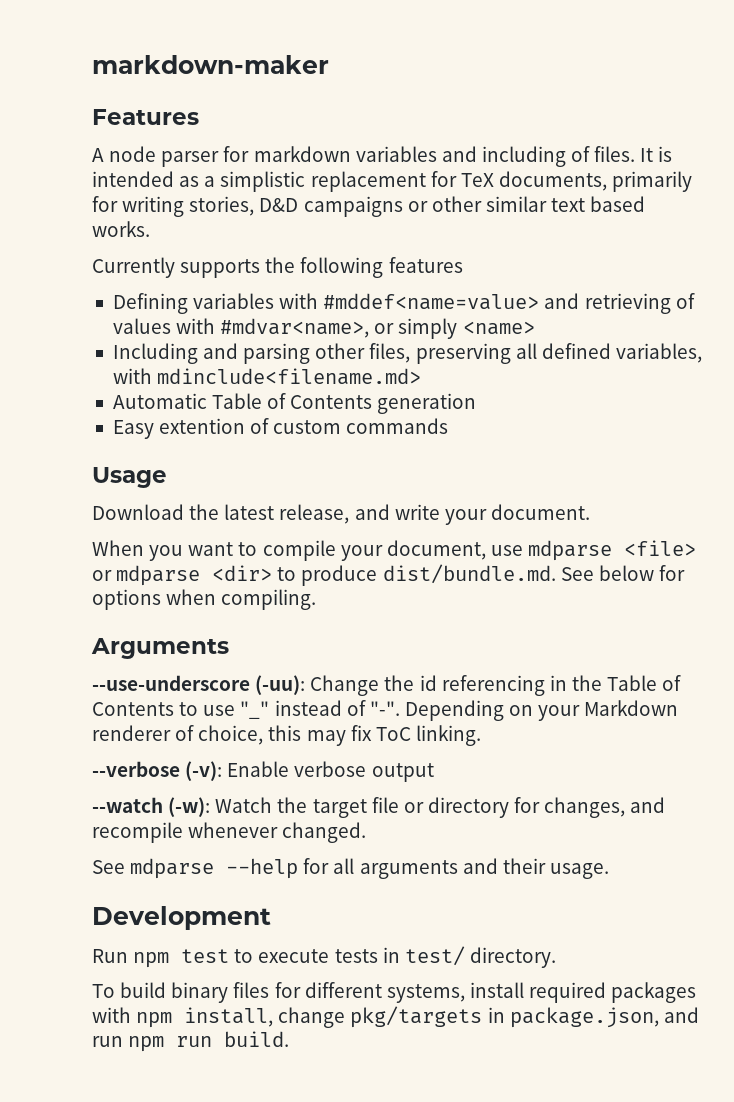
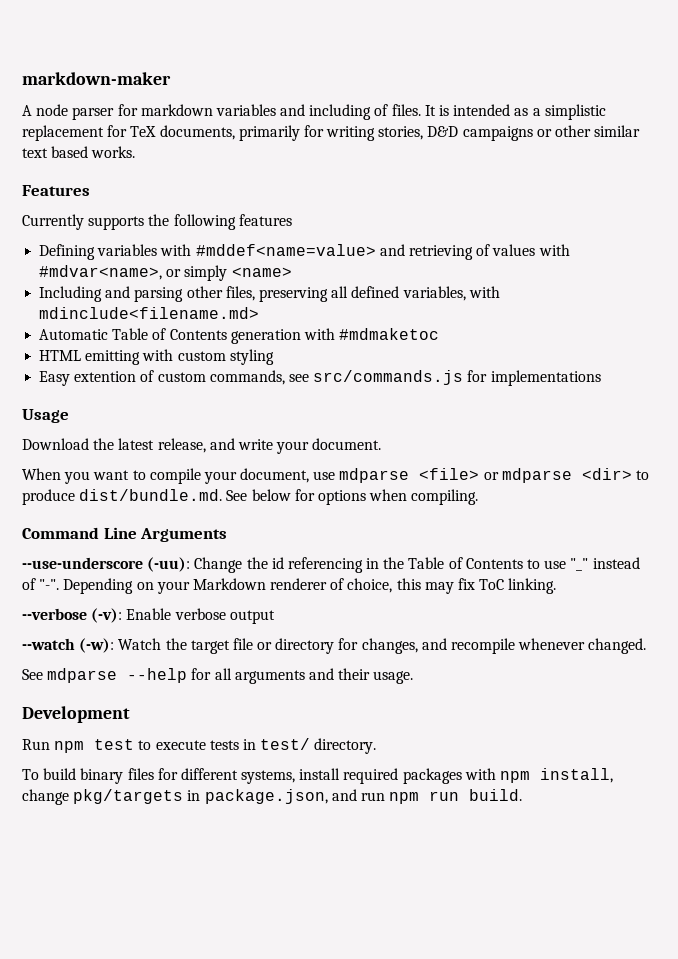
[92,109,199,125] // Features -> (171, 78) none
(150, 229) none -> [22,185,90,196] // Features
(477, 403) none -> [303,328,440,340] [39,349,274,365] with #mdmaketoc // HTML emitting with custom styling
[346,418,449,434] commands -> [209,370,601,386] commands, see src/commands.js for implementations
(317, 599) none -> [22,527,137,539] Command Line

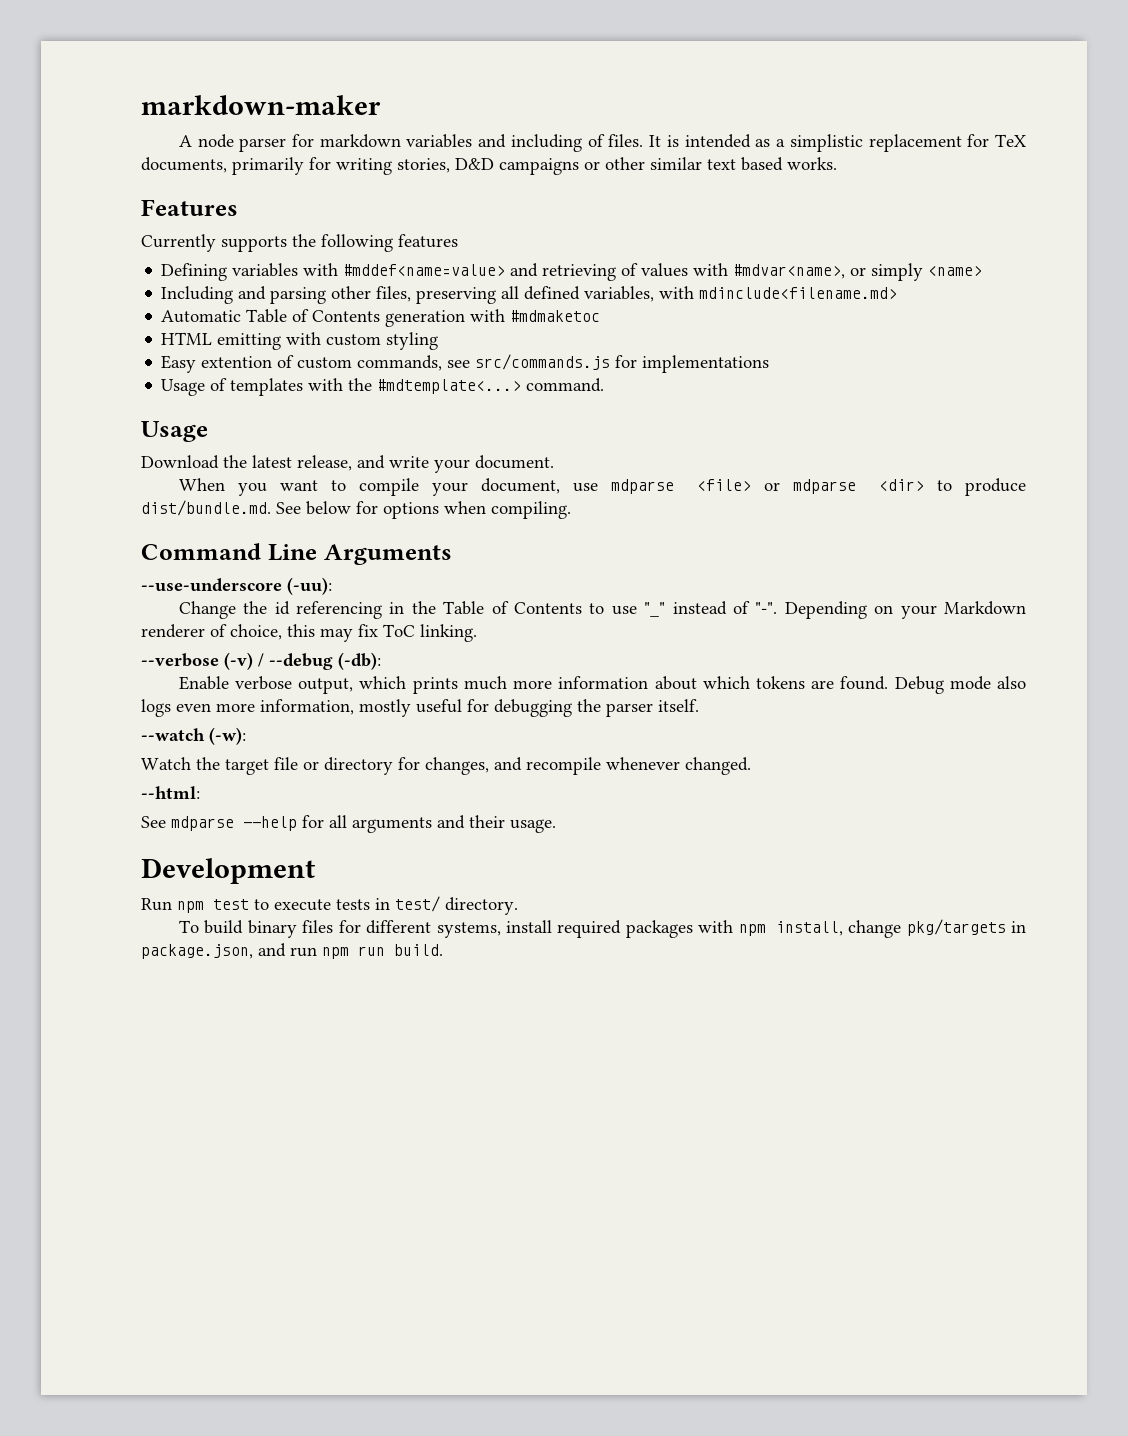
(601, 378) none -> [161,378,605,396] // Usage of templates with the #mdtemplate<...> command.
(191, 564) none -> (332, 586) //
[91,608,275,624] (-v): Enable verbose output -> [224,652,381,670] [178,676,1027,694] [141,699,699,717] (-v) / --debug (-db): // Enable verbose output, which prints much more information about which tokens are found. Debug mode also logs even more information, mostly useful for debugging the parser itself.
(115, 645) none -> (246, 736) //
(647, 646) none -> [141,786,200,799] // --html:

